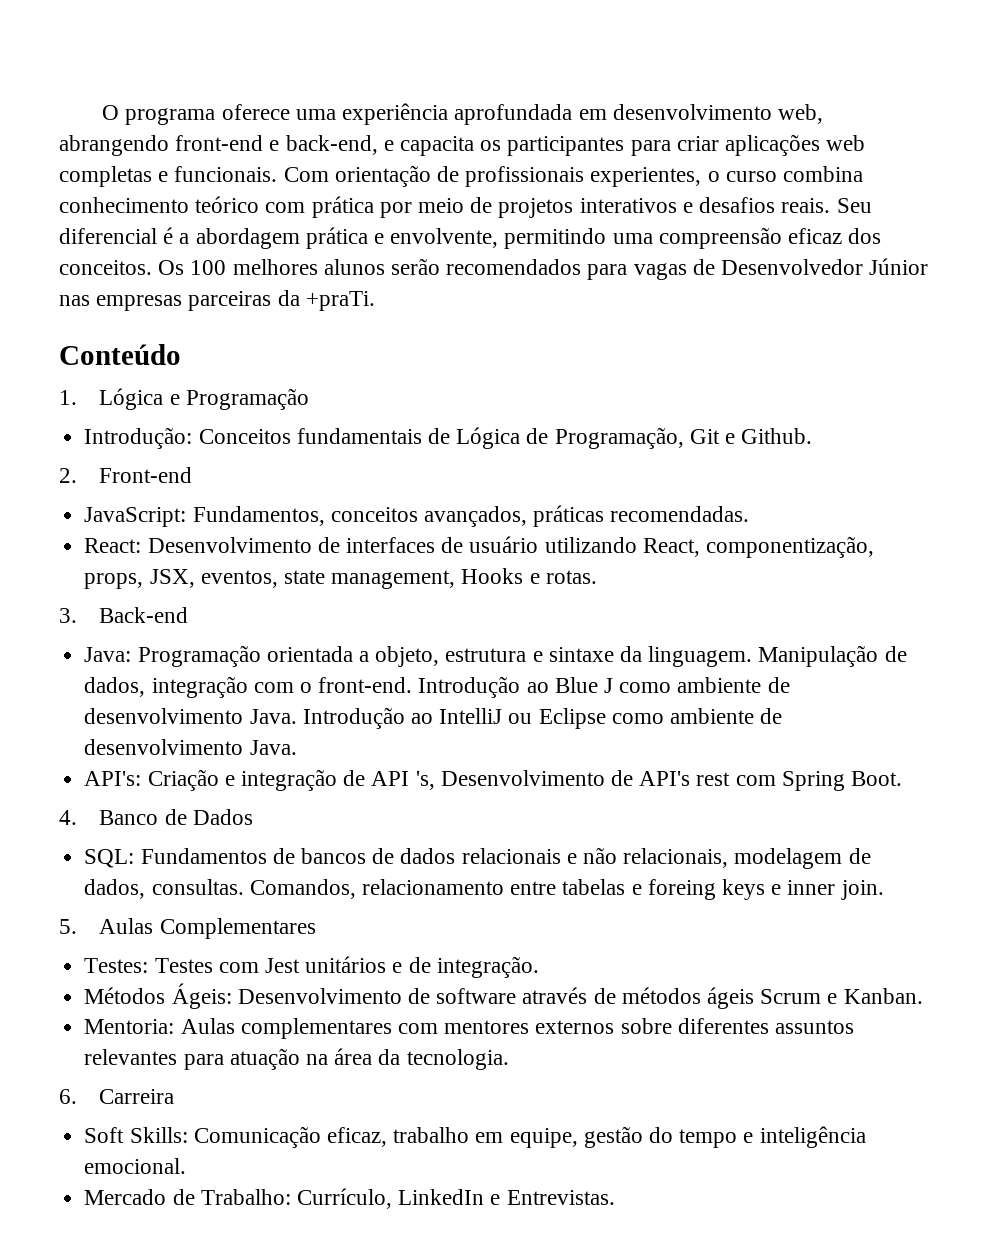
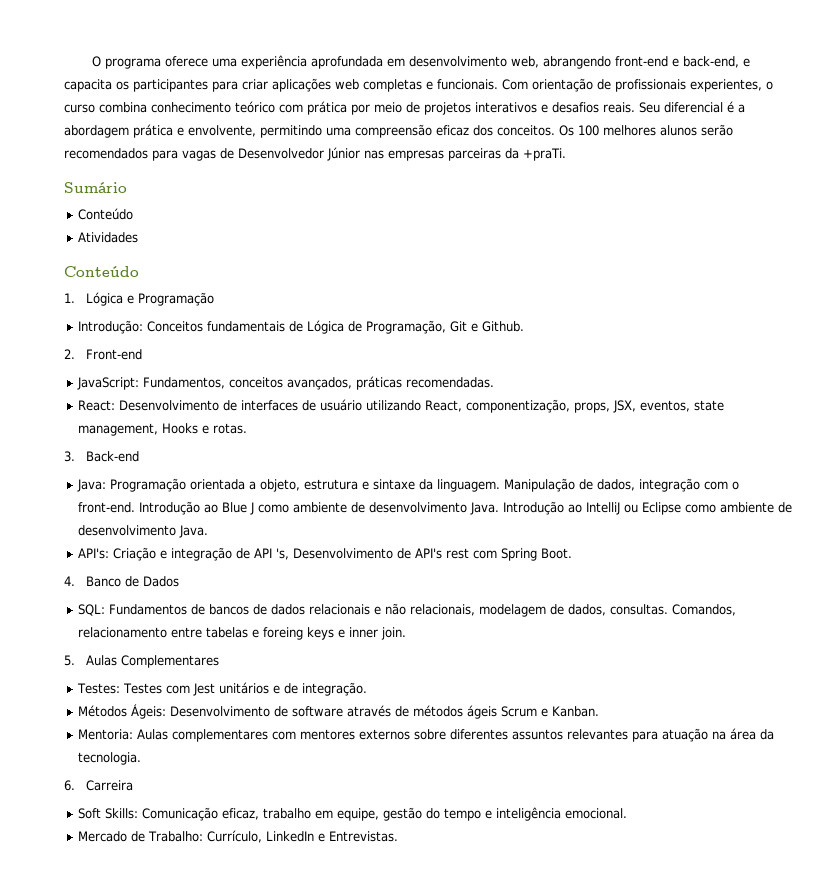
(375, 301) none -> [64,182,127,193] [78,208,134,220] [78,232,139,243] // Sumário // Conteúdo // Atividades

